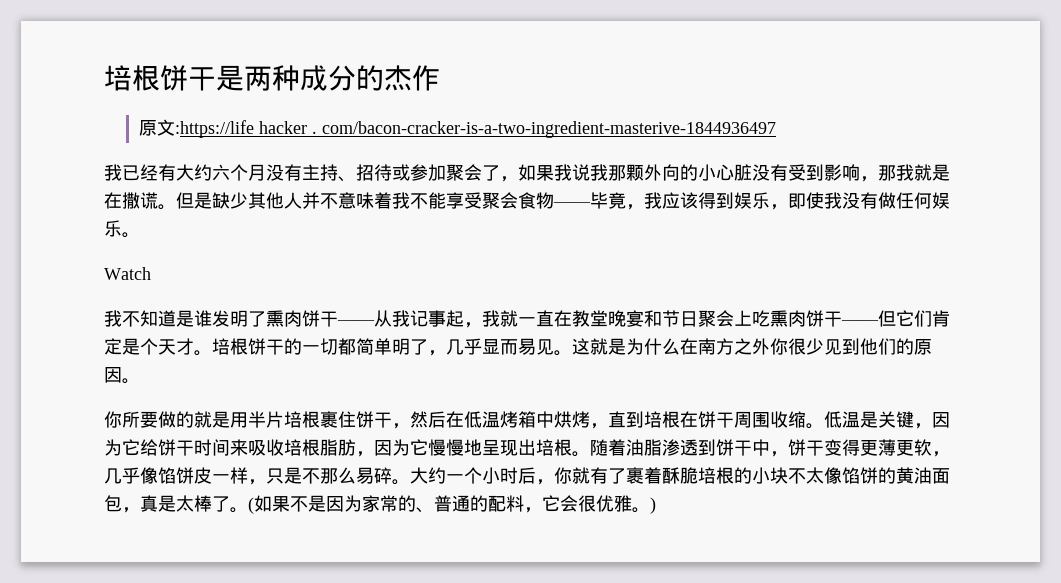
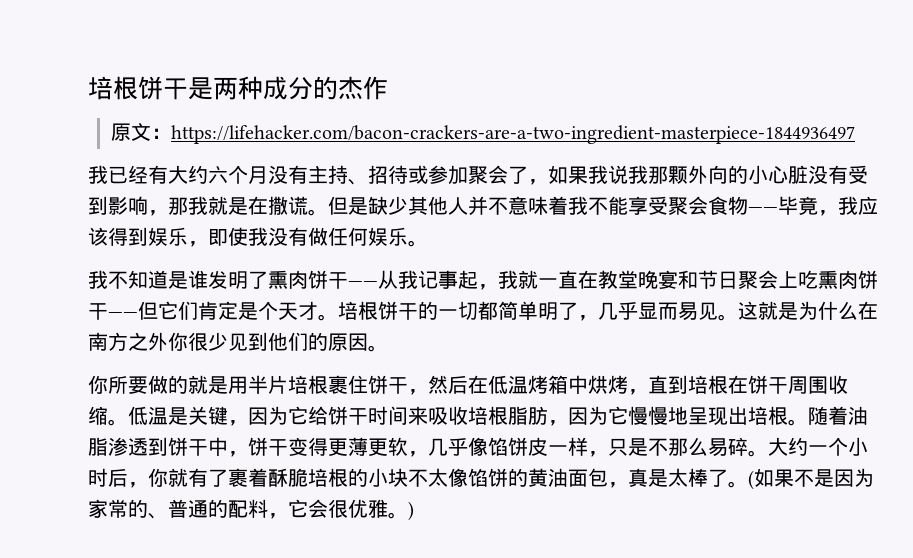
[174,120,776,138] :https://life hacker . com/bacon-cracker-is-a-two-ingredient-masterive-1844936497 -> [151,125,856,144] ：https://lifehacker.com/bacon-crackers-are-a-two-ingredient-masterpiece-1844936497
[104,267,151,280] // Watch -> (428, 243) none

